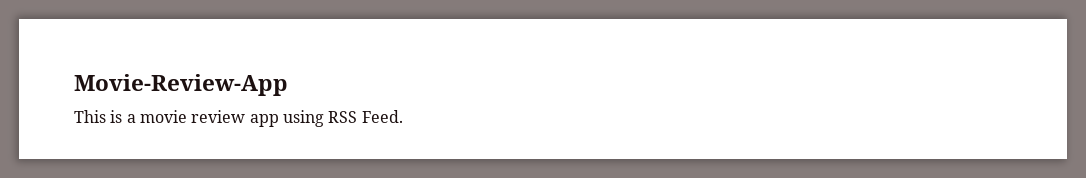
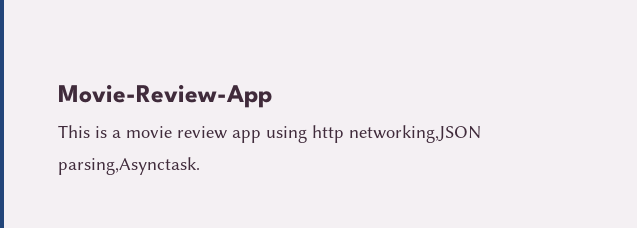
[328,110,403,123] RSS Feed. -> [312,125,481,143] [58,157,200,175] http networking,JSON parsing,Asynctask.

